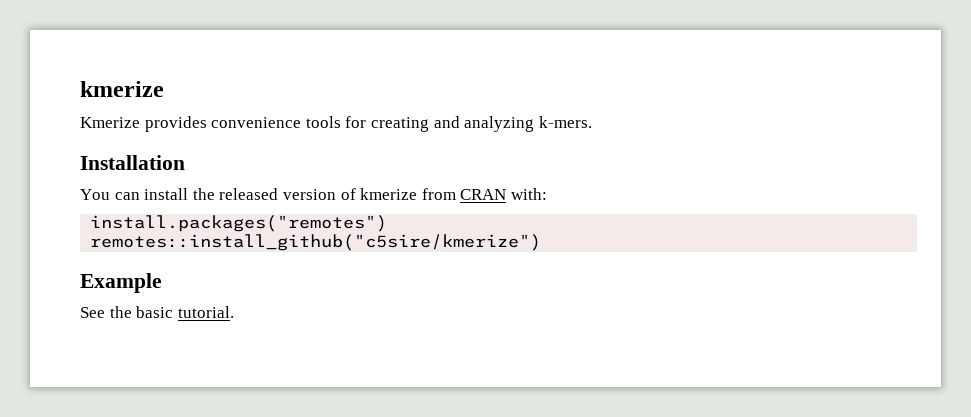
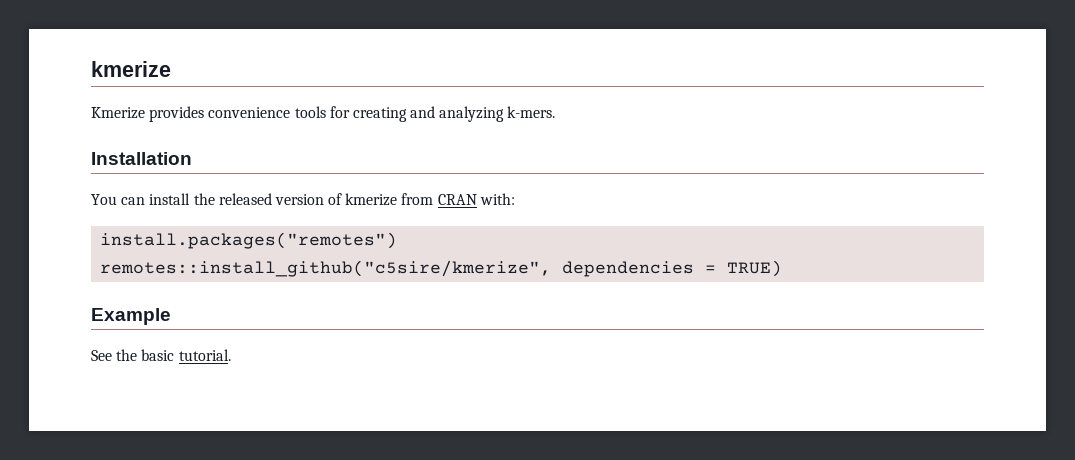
[90,234,542,251] remotes::install_github("c5sire/kmerize") -> [100,260,783,277] remotes::install_github("c5sire/kmerize", dependencies = TRUE)

